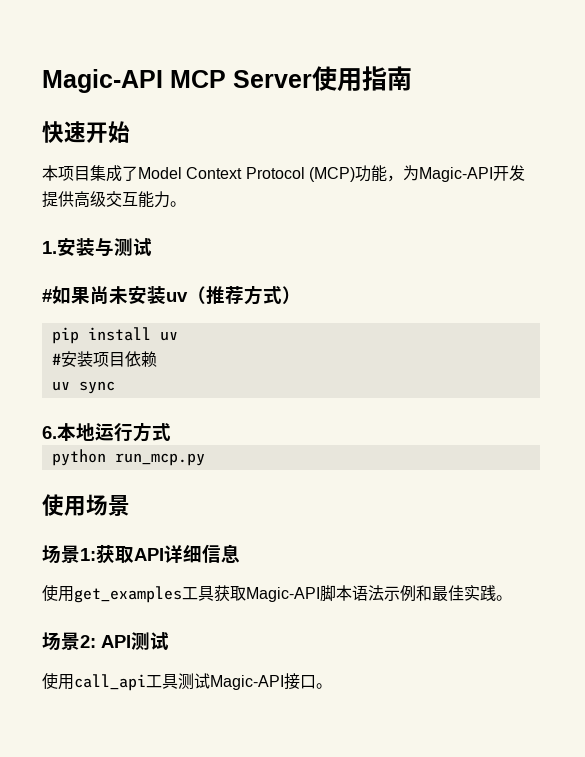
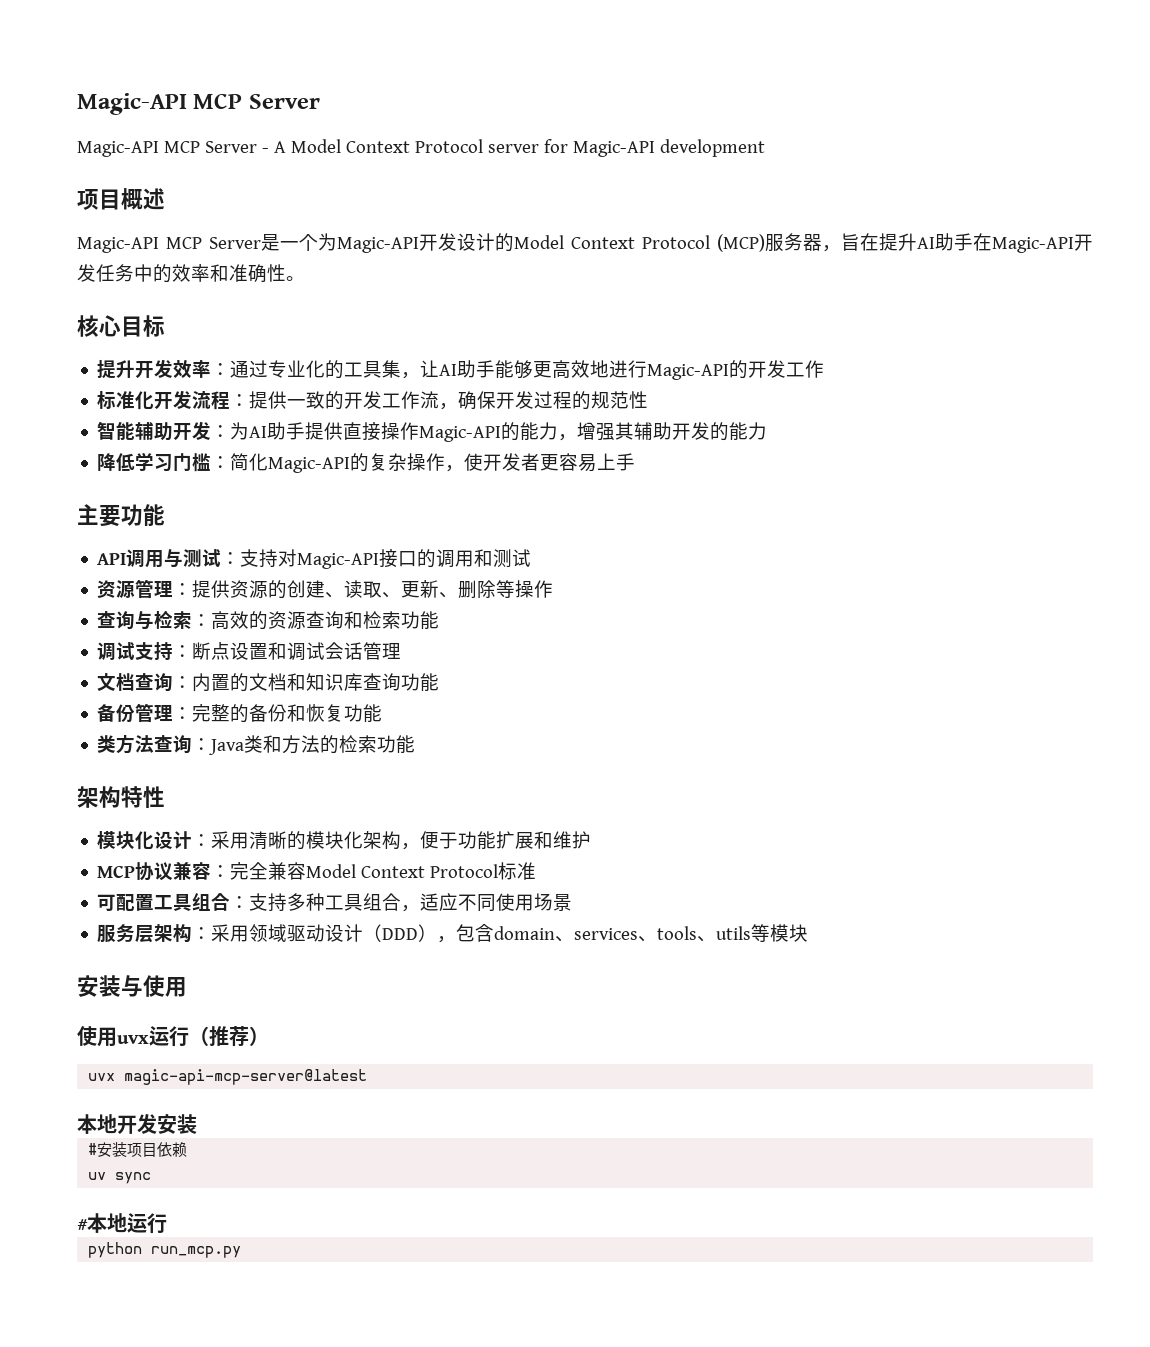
[42,66,412,93] [42,121,130,143] [42,165,525,182] [42,191,186,208] [42,238,152,257] [42,286,188,305] Magic-API MCP Server使用指南 // 快速开始 // 本项目集成了Model Context Protocol (MCP)功能，为Magic-API开发提供高级交互能力。 // 1.安装与测试 // #如果尚未安装uv -> [77,93,320,115] [77,139,765,157] [77,188,165,210] [77,233,1093,253] [77,264,305,283] [77,315,165,337] [97,359,825,380] [97,390,649,410] [97,421,768,442] [97,452,636,473] [77,504,165,527] [97,549,532,569] [97,579,554,599] [97,610,440,630] [97,642,402,661] [97,673,440,692] [97,703,383,723] [97,734,416,755] [77,786,165,808] [97,831,592,850] [97,861,537,881] [97,893,573,912] [97,924,809,943] [77,975,187,997] [77,1026,189,1047] Magic-API MCP Server // Magic-API MCP Server - A Model Context Protocol server for Magic-API development // 项目概述 // Magic-API MCP Server是一个为Magic-API开发设计的Model Context Protocol (MCP)服务器，旨在提升AI助手在Magic-API开发任务中的效率和准确性。 // 核心目标 // 提升开发效率：通过专业化的工具集，让AI助手能够更高效地进行Magic-API的开发工作 // 标准化开发流程：提供一致的开发工作流，确保开发过程的规范性 // 智能辅助开发：为AI助手提供直接操作Magic-API的能力，增强其辅助开发的能力 // 降低学习门槛：简化Magic-API的复杂操作，使开发者更容易上手 // 主要功能 // API调用与测试：支持对Magic-API接口的调用和测试 // 资源管理：提供资源的创建、读取、更新、删除等操作 // 查询与检索：高效的资源查询和检索功能 // 调试支持：断点设置和调试会话管理 // 文档查询：内置的文档和知识库查询功能 // 备份管理：完整的备份和恢复功能 // 类方法查询：Java类和方法的检索功能 // 架构特性 // 模块化设计：采用清晰的模块化架构，便于功能扩展和维护 // MCP协议兼容：完全兼容Model Context Protocol标准 // 可配置工具组合：支持多种工具组合，适应不同使用场景 // 服务层架构：采用领域驱动设计（DDD），包含domain、services、tools、utils等模块 // 安装与使用 // 使用uvx运行
[244,285,282,305] 方式 -> (249, 1036) none
[51,327,178,344] pip install uv -> [88,1069,368,1085] [77,1114,197,1134] uvx magic-api-mcp-server@latest // 本地开发安装
[42,426,57,439] 6. -> [77,1219,88,1231] #
[133,422,171,442] 方式 -> (167, 1223) none
[42,494,130,516] [42,544,240,564] [42,585,512,603] [42,632,169,651] [42,673,332,691] // 使用场景 // 场景1:获取API详细信息 // 使用get_examples工具获取Magic-API脚本语法示例和最佳实践。 // 场景2: API测试 // 使用call_api工具测试Magic-API接口。 -> (242, 1252) none

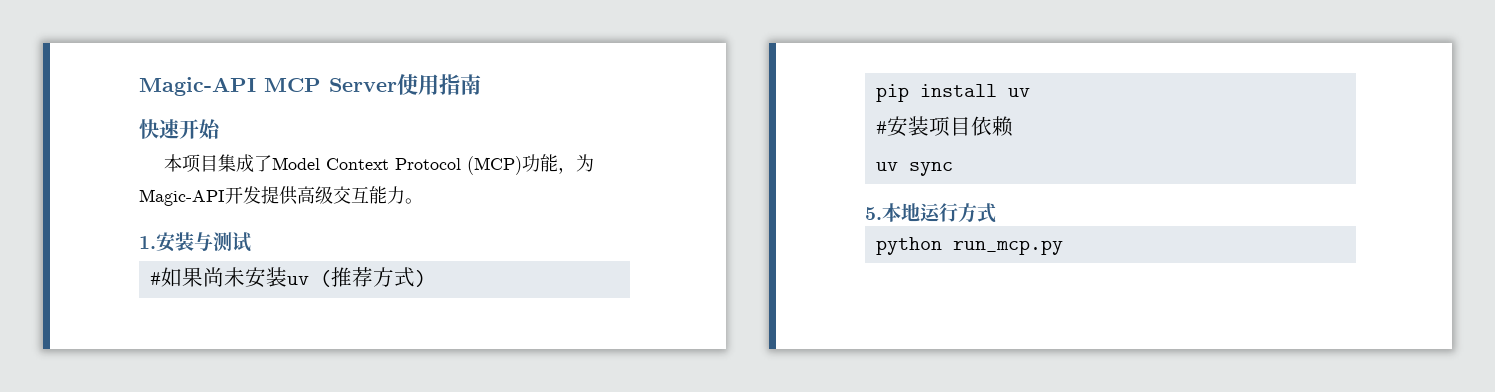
[77,93,320,115] [77,139,765,157] [77,188,165,210] [77,233,1093,253] [77,264,305,283] [77,315,165,337] [97,359,825,380] [97,390,649,410] [97,421,768,442] [97,452,636,473] [77,504,165,527] [97,549,532,569] [97,579,554,599] [97,610,440,630] [97,642,402,661] [97,673,440,692] [97,703,383,723] [97,734,416,755] [77,786,165,808] [97,831,592,850] [97,861,537,881] [97,893,573,912] [97,924,809,943] [77,975,187,997] [77,1026,269,1047] [88,1069,368,1085] [77,1114,197,1134] Magic-API MCP Server // Magic-API MCP Server - A Model Context Protocol server for Magic-API development // 项目概述 // Magic-API MCP Server是一个为Magic-API开发设计的Model Context Protocol (MCP)服务器，旨在提升AI助手在Magic-API开发任务中的效率和准确性。 // 核心目标 // 提升开发效率：通过专业化的工具集，让AI助手能够更高效地进行Magic-API的开发工作 // 标准化开发流程：提供一致的开发工作流，确保开发过程的规范性 // 智能辅助开发：为AI助手提供直接操作Magic-API的能力，增强其辅助开发的能力 // 降低学习门槛：简化Magic-API的复杂操作，使开发者更容易上手 // 主要功能 // API调用与测试：支持对Magic-API接口的调用和测试 // 资源管理：提供资源的创建、读取、更新、删除等操作 // 查询与检索：高效的资源查询和检索功能 // 调试支持：断点设置和调试会话管理 // 文档查询：内置的文档和知识库查询功能 // 备份管理：完整的备份和恢复功能 // 类方法查询：Java类和方法的检索功能 // 架构特性 // 模块化设计：采用清晰的模块化架构，便于功能扩展和维护 // MCP协议兼容：完全兼容Model Context Protocol标准 // 可配置工具组合：支持多种工具组合，适应不同使用场景 // 服务层架构：采用领域驱动设计（DDD），包含domain、services、tools、utils等模块 // 安装与使用 // 使用uvx运行（推荐） // uvx magic-api-mcp-server@latest // 本地开发安装 -> [139,74,481,96] [139,119,221,139] [164,154,595,175] [139,186,423,206] [139,232,251,252] [149,267,426,288] [875,84,1030,102] Magic-API MCP Server使用指南 // 快速开始 // 本项目集成了Model Context Protocol (MCP)功能，为Magic-API开发提供高级交互能力。 // 1.安装与测试 // #如果尚未安装uv (推荐方式) // pip install uv
[77,1219,88,1231] # -> [865,207,882,220] 5.
(167, 1223) none -> [958,203,996,223] 方式

